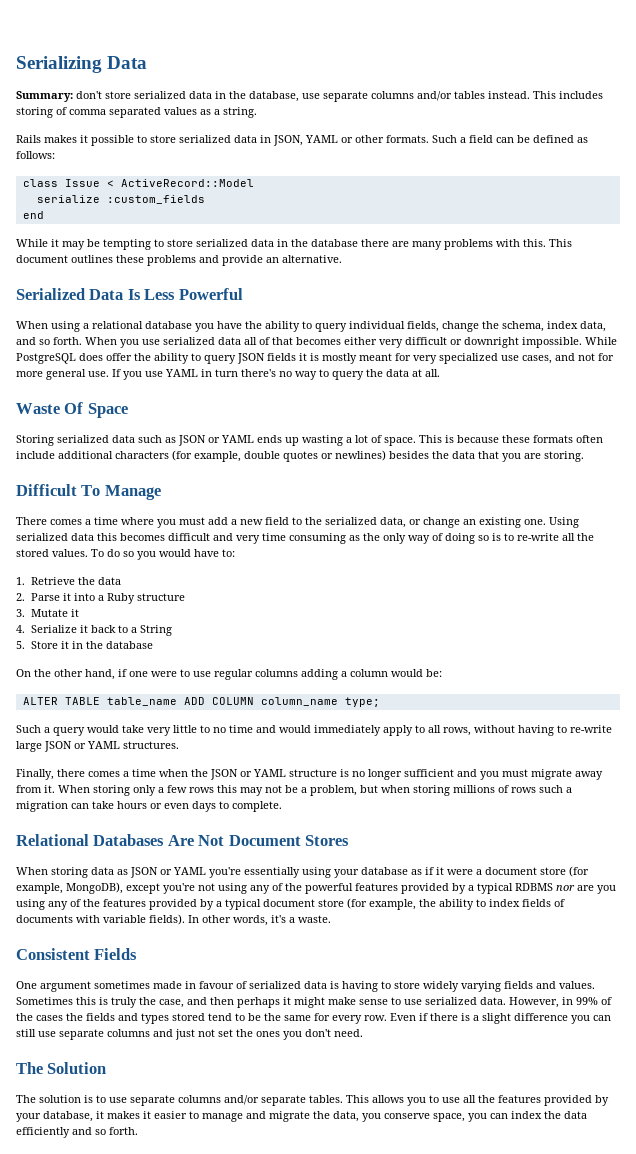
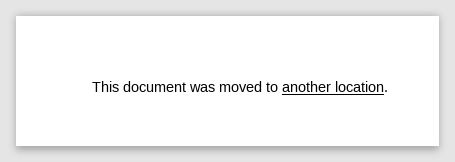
[16,56,148,73] [16,91,603,102] [16,107,257,118] [16,135,588,146] [16,151,55,159] [22,179,254,187] [36,195,205,204] [22,211,44,219] [16,239,572,250] [16,255,342,266] [16,288,243,300] [16,321,606,332] [16,337,617,348] [16,353,614,364] [16,369,440,380] [16,402,128,418] [16,435,603,446] [16,450,584,462] [16,484,161,500] [16,517,579,528] [16,533,594,544] [16,549,235,560] [16,577,121,585] [16,593,185,604] [16,609,79,617] [16,625,172,636] [16,641,153,649] [16,669,442,680] [22,697,380,707] [16,725,612,736] [16,741,179,752] [16,769,603,780] [16,785,572,796] [16,801,282,812] [16,834,350,846] [16,866,589,878] [16,882,616,894] [16,898,565,910] [16,914,331,926] [16,948,138,960] [16,981,595,992] [16,997,612,1008] [16,1013,611,1024] [16,1029,363,1040] [16,1062,107,1074] [16,1095,609,1106] [16,1111,587,1122] [16,1127,138,1138] Serializing Data // Summary: don't store serialized data in the database, use separate columns and/or tables instead. This includes storing of comma separated values as a string. // Rails makes it possible to store serialized data in JSON, YAML or other formats. Such a field can be defined as follows: // class Issue < ActiveRecord::Model // serialize :custom_fields // end // While it may be tempting to store serialized data in the database there are many problems with this. This document outlines these problems and provide an alternative. // Serialized Data Is Less Powerful // When using a relational database you have the ability to query individual fields, change the schema, index data, and so forth. When you use serialized data all of that becomes either very difficult or downright impossible. While PostgreSQL does offer the ability to query JSON fields it is mostly meant for very specialized use cases, and not for more general use. If you use YAML in turn there's no way to query the data at all. // Waste Of Space // Storing serialized data such as JSON or YAML ends up wasting a lot of space. This is because these formats often include additional characters (for example, double quotes or newlines) besides the data that you are storing. // Difficult To Manage // There comes a time where you must add a new field to the serialized data, or change an existing one. Using serialized data this becomes difficult and very time consuming as the only way of doing so is to re-write all the stored values. To do so you would have to: // 1. Retrieve the data // 2. Parse it into a Ruby structure // 3. Mutate it // 4. Serialize it back to a String // 5. Store it in the database // On the other hand, if one were to use regular columns adding a column would be: // ALTER TABLE table_name ADD COLUMN column_name type; // Such a query would take very little to no time and would immediately apply to all rows, without having to re-write large JSON or YAML structures. // Finally, there comes a time when the JSON or YAML structure is no longer sufficient and you must migrate away from it. When storing only a few rows this may not be a problem, but when storing millions of rows such a migration can take hours or even days to complete. // Relational Databases Are Not Document Stores // When storing data as JSON or YAML you're essentially using your database as if it were a document store (for example, MongoDB), except you're not using any of the powerful features provided by a typical RDBMS nor are you using any of the features provided by a typical document store (for example, the ability to index fields of documents with variable fields). In other words, it's a waste. // Consistent Fields // One argument sometimes made in favour of serialized data is having to store widely varying fields and values. Sometimes this is truly the case, and then perhaps it might make sense to use serialized data. However, in 99% of the cases the fields and types stored tend to be the same for every row. Even if there is a slight difference you can still use separate columns and just not set the ones you don't need. // The Solution // The solution is to use separate columns and/or separate tables. This allows you to use all the features provided by your database, it makes it easier to manage and migrate the data, you conserve space, you can index the data efficiently and so forth. -> [92,81,388,92] This document was moved to another location.

